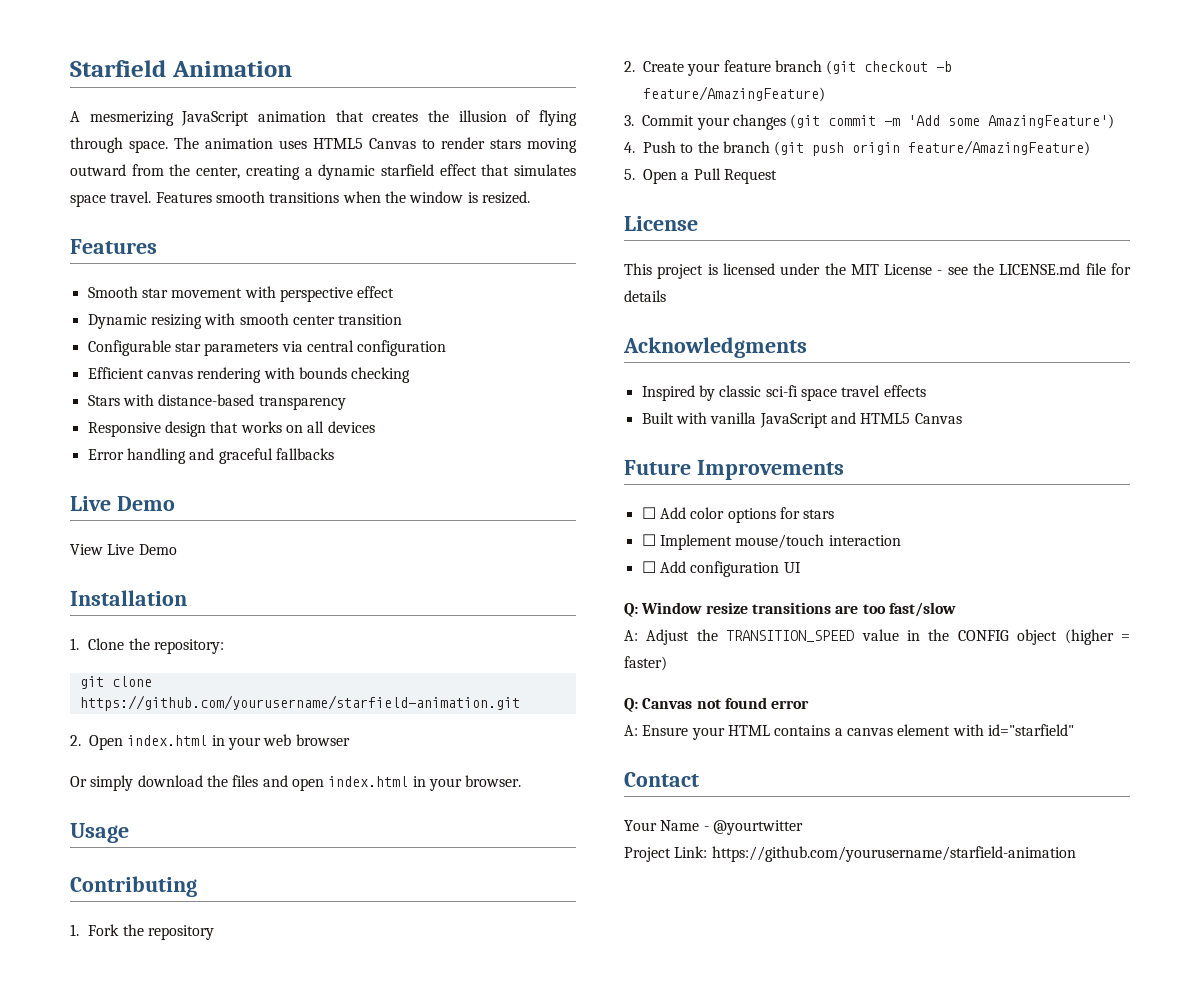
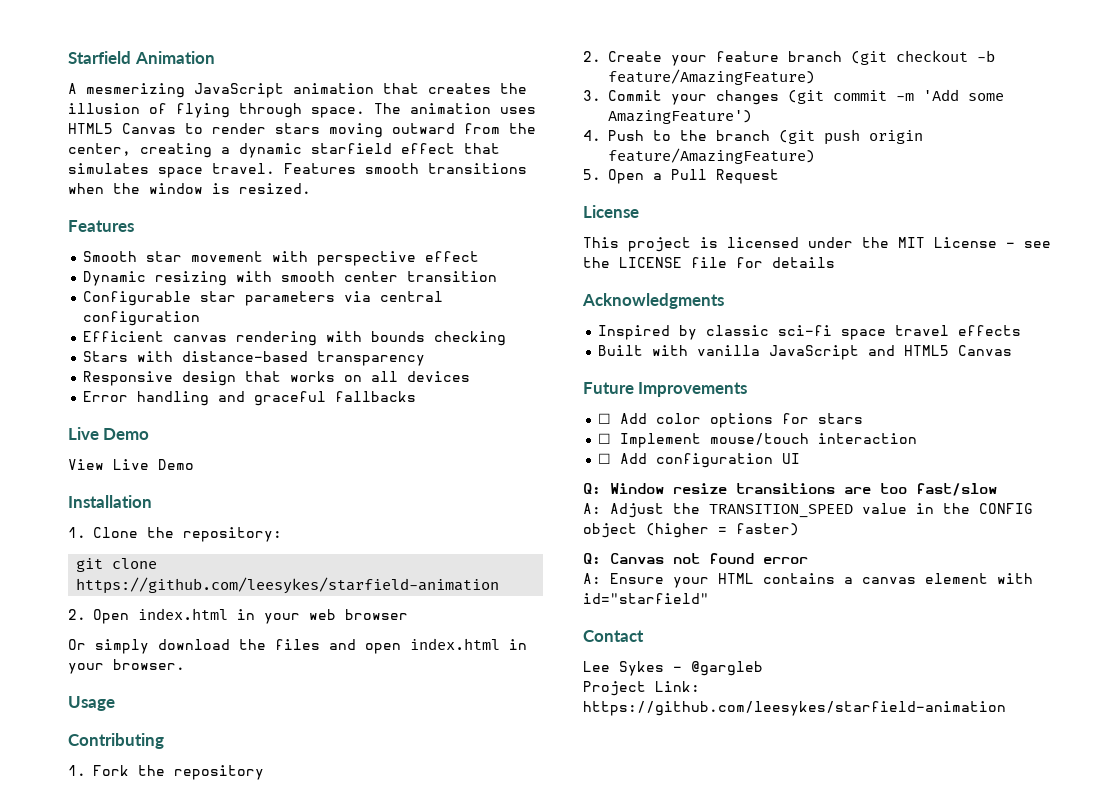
[79,695,520,711] https://github.com/yourusername/starfield-animation.git -> [76,577,500,594] https://github.com/leesykes/starfield-animation
[999,263,1081,275] LICENSE.md -> [619,257,682,268] LICENSE
[624,820,803,835] Your Name - @yourtwitter -> [583,661,763,676] Lee Sykes - @gargleb
[711,846,1076,862] https://github.com/yourusername/starfield-animation -> [583,701,1006,716] https://github.com/leesykes/starfield-animation

